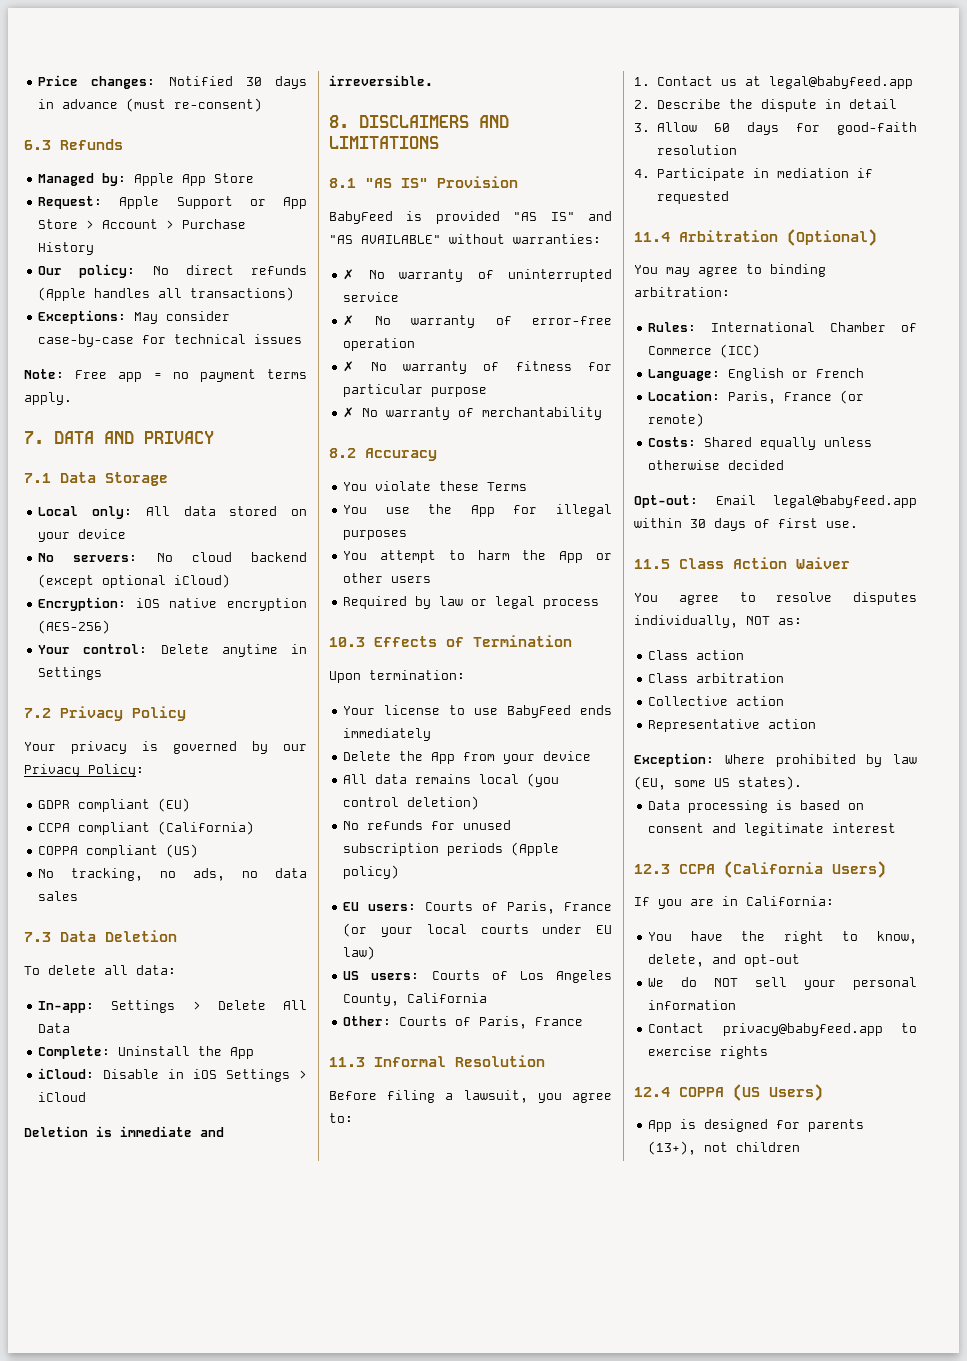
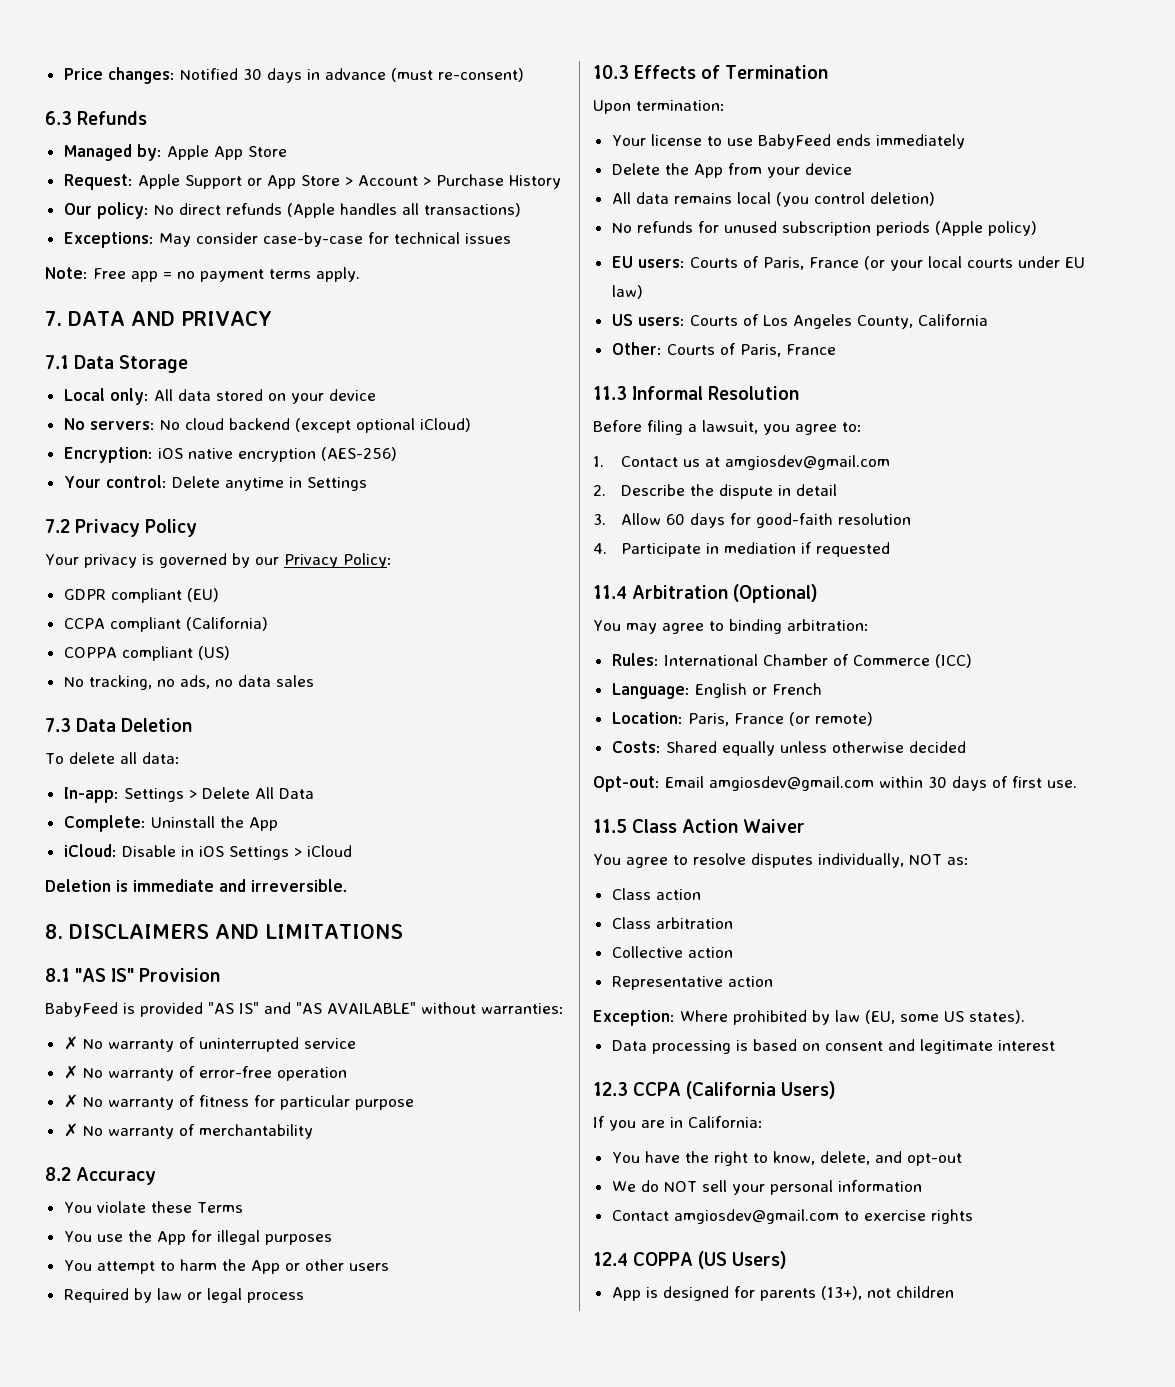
[768,76,913,89] legal@babyfeed.app -> [725,455,891,470] amgiosdev@gmail.com
[773,495,917,508] legal@babyfeed.app -> [709,776,874,791] amgiosdev@gmail.com
[722,1023,883,1036] privacy@babyfeed.app -> [673,1209,839,1224] amgiosdev@gmail.com

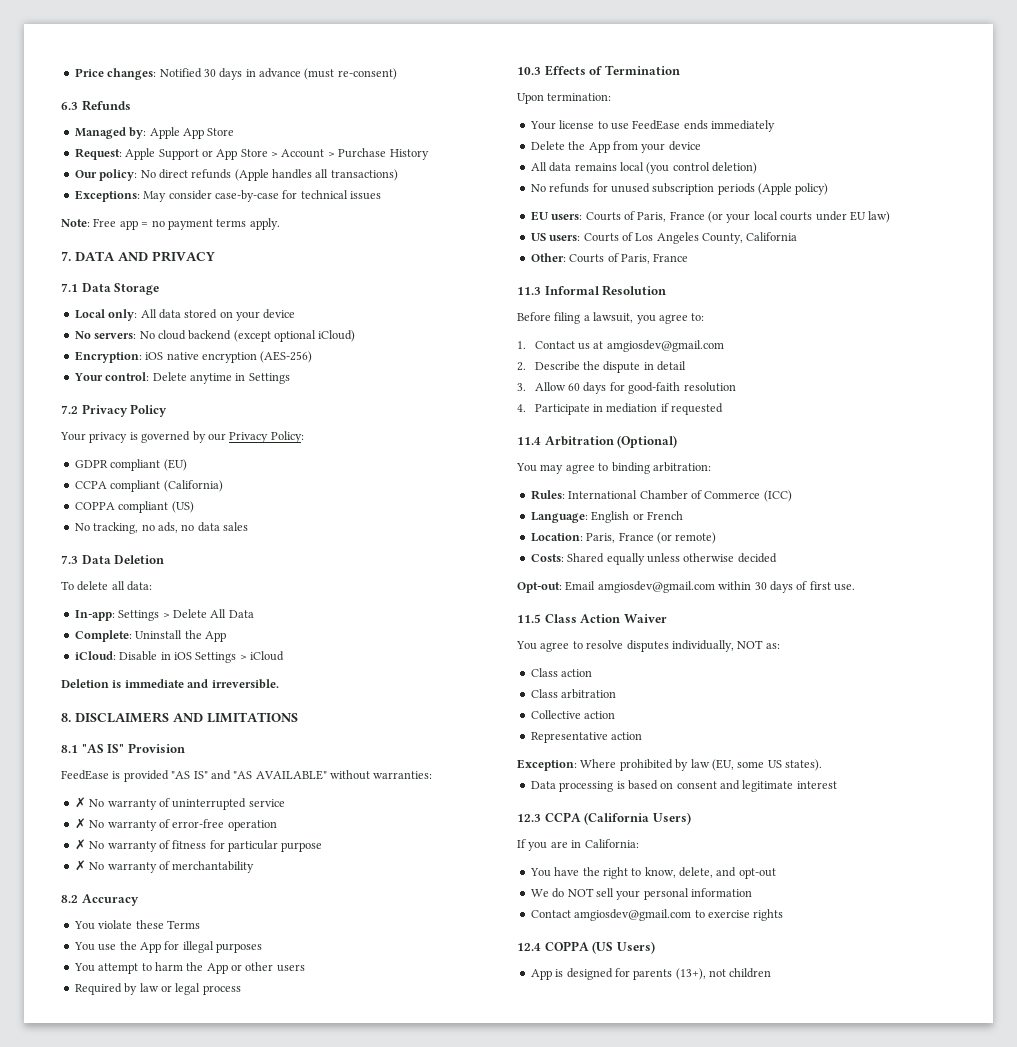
[45,1002,118,1017] BabyFeed -> [61,770,109,780] FeedEase
[757,134,831,149] BabyFeed -> [632,120,681,130] FeedEase

